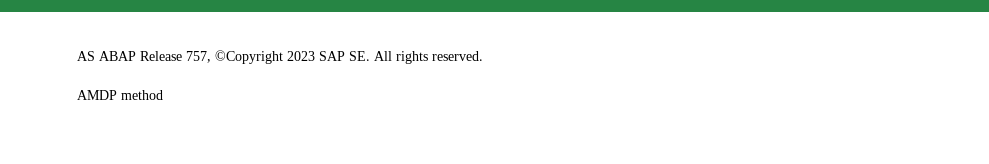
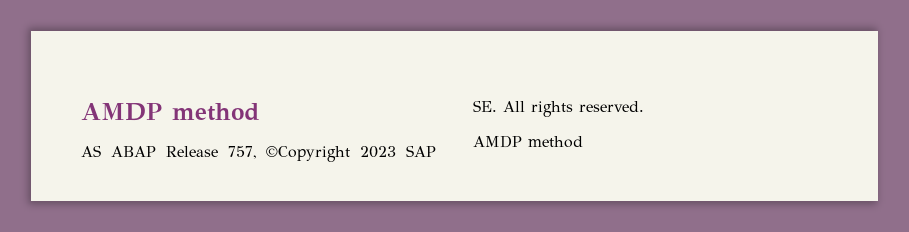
(77, 56) none -> [81,103,260,121] AMDP method //

